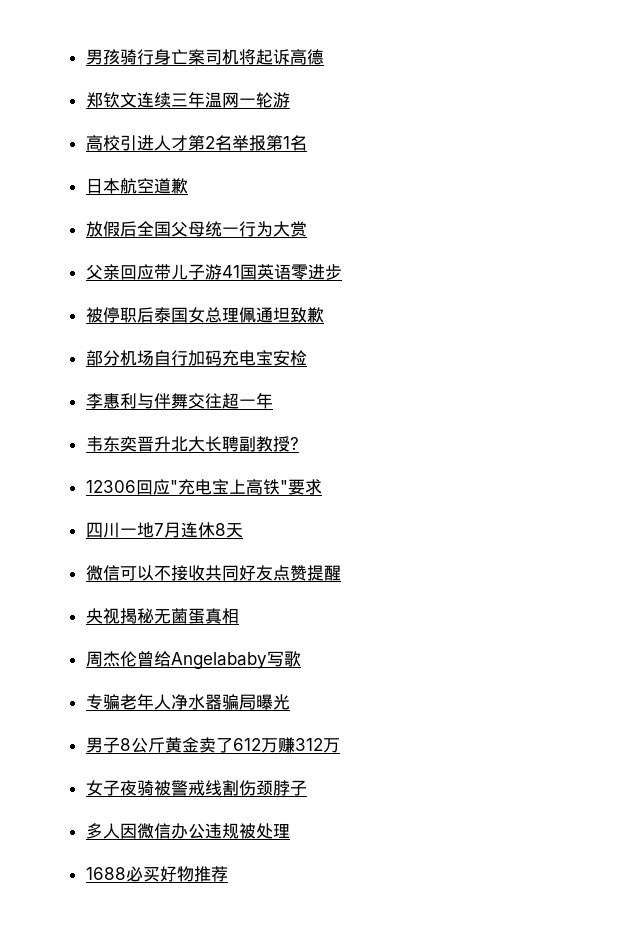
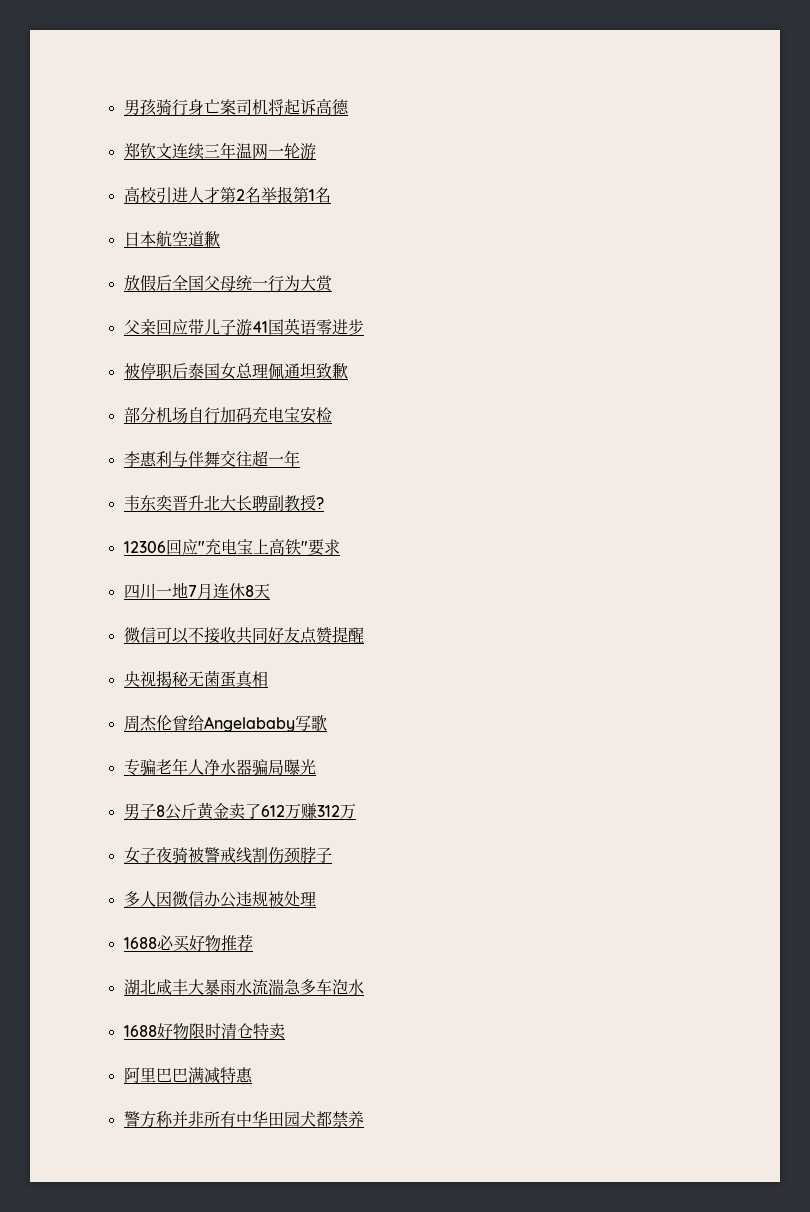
(228, 874) none -> [123,979,364,995] [123,1023,285,1040] [123,1067,253,1084] [123,1111,364,1128] // 湖北咸丰大暴雨水流湍急多车泡水 // 1688好物限时清仓特卖 // 阿里巴巴满减特惠 // 警方称并非所有中华田园犬都禁养

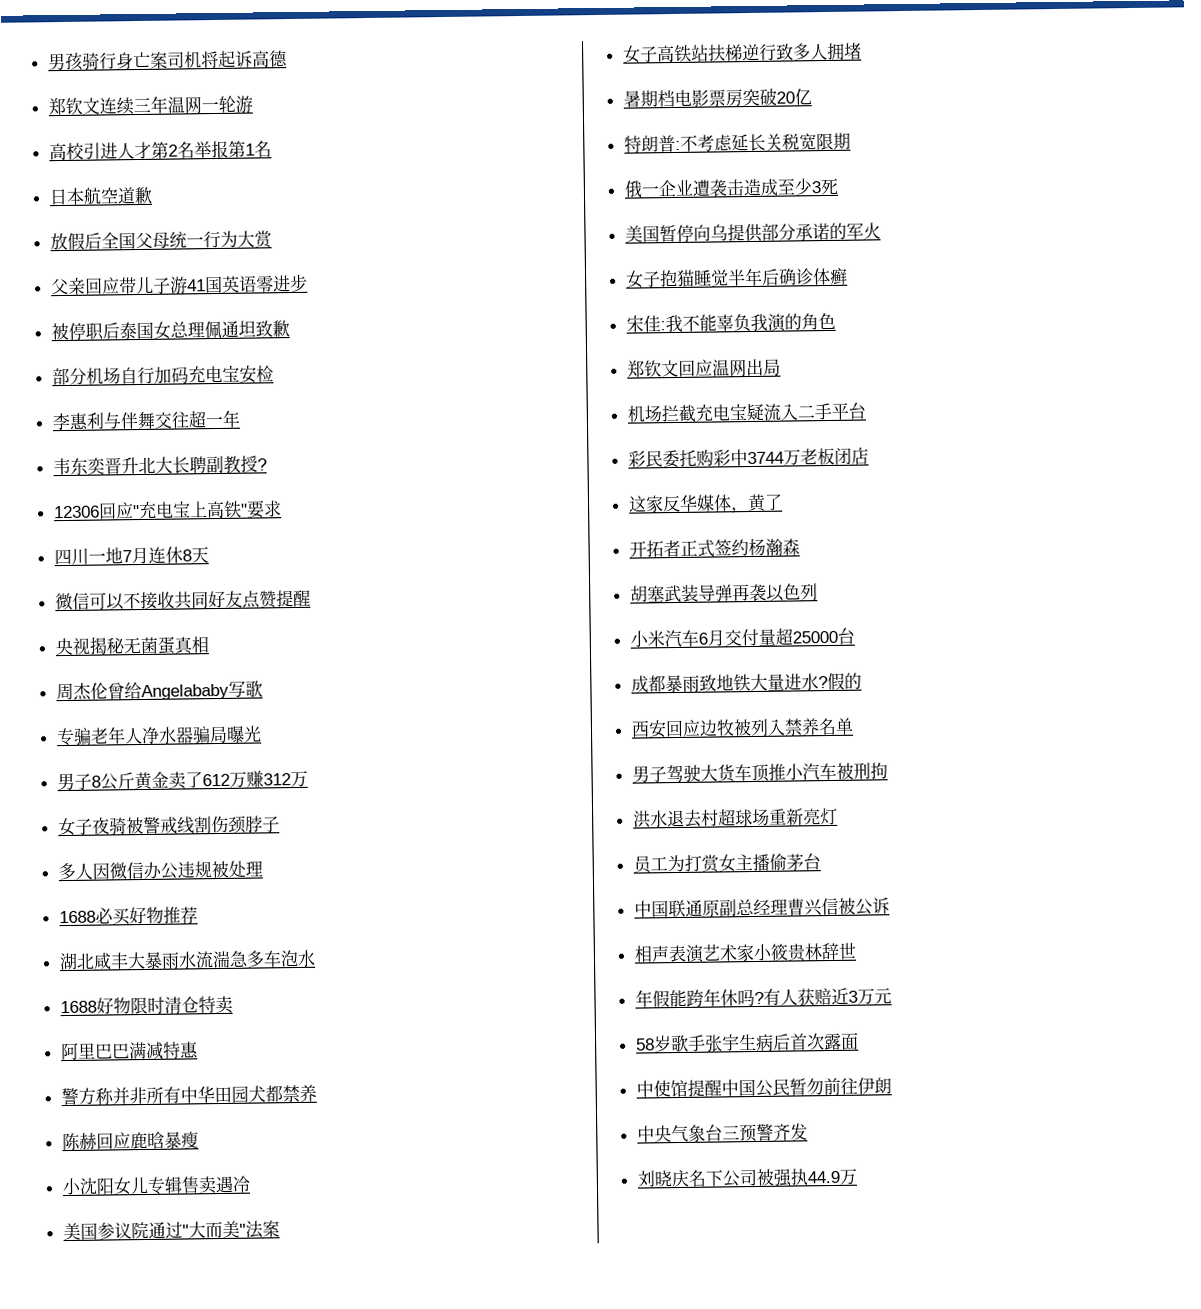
(364, 1119) none -> [61,1131,199,1151] [61,1175,251,1196] [62,1220,280,1241] [622,42,862,64] [622,87,812,108] [623,132,851,154] [623,177,839,199] [624,222,881,243] [624,267,848,289] [625,312,836,333] [626,358,781,378] [626,402,866,423] [627,447,869,469] [627,493,783,514] [628,537,800,558] [629,583,818,604] [629,627,855,648] [630,672,862,693] [630,717,854,739] [631,762,888,783] [632,807,838,829] [632,853,821,874] [633,897,890,918] [633,942,857,963] [634,987,892,1008] [635,1032,859,1053] [635,1077,892,1098] [636,1123,808,1143] [636,1168,857,1188] // 陈赫回应鹿晗暴瘦 // 小沈阳女儿专辑售卖遇冷 // 美国参议院通过"大而美"法案 // 女子高铁站扶梯逆行致多人拥堵 // 暑期档电影票房突破20亿 // 特朗普:不考虑延长关税宽限期 // 俄一企业遭袭击造成至少3死 // 美国暂停向乌提供部分承诺的军火 // 女子抱猫睡觉半年后确诊体癣 // 宋佳:我不能辜负我演的角色 // 郑钦文回应温网出局 // 机场拦截充电宝疑流入二手平台 // 彩民委托购彩中3744万老板闭店 // 这家反华媒体，黄了 // 开拓者正式签约杨瀚森 // 胡塞武装导弹再袭以色列 // 小米汽车6月交付量超25000台 // 成都暴雨致地铁大量进水?假的 // 西安回应边牧被列入禁养名单 // 男子驾驶大货车顶推小汽车被刑拘 // 洪水退去村超球场重新亮灯 // 员工为打赏女主播偷茅台 // 中国联通原副总经理曹兴信被公诉 // 相声表演艺术家小筱贵林辞世 // 年假能跨年休吗?有人获赔近3万元 // 58岁歌手张宇生病后首次露面 // 中使馆提醒中国公民暂勿前往伊朗 // 中央气象台三预警齐发 // 刘晓庆名下公司被强执44.9万

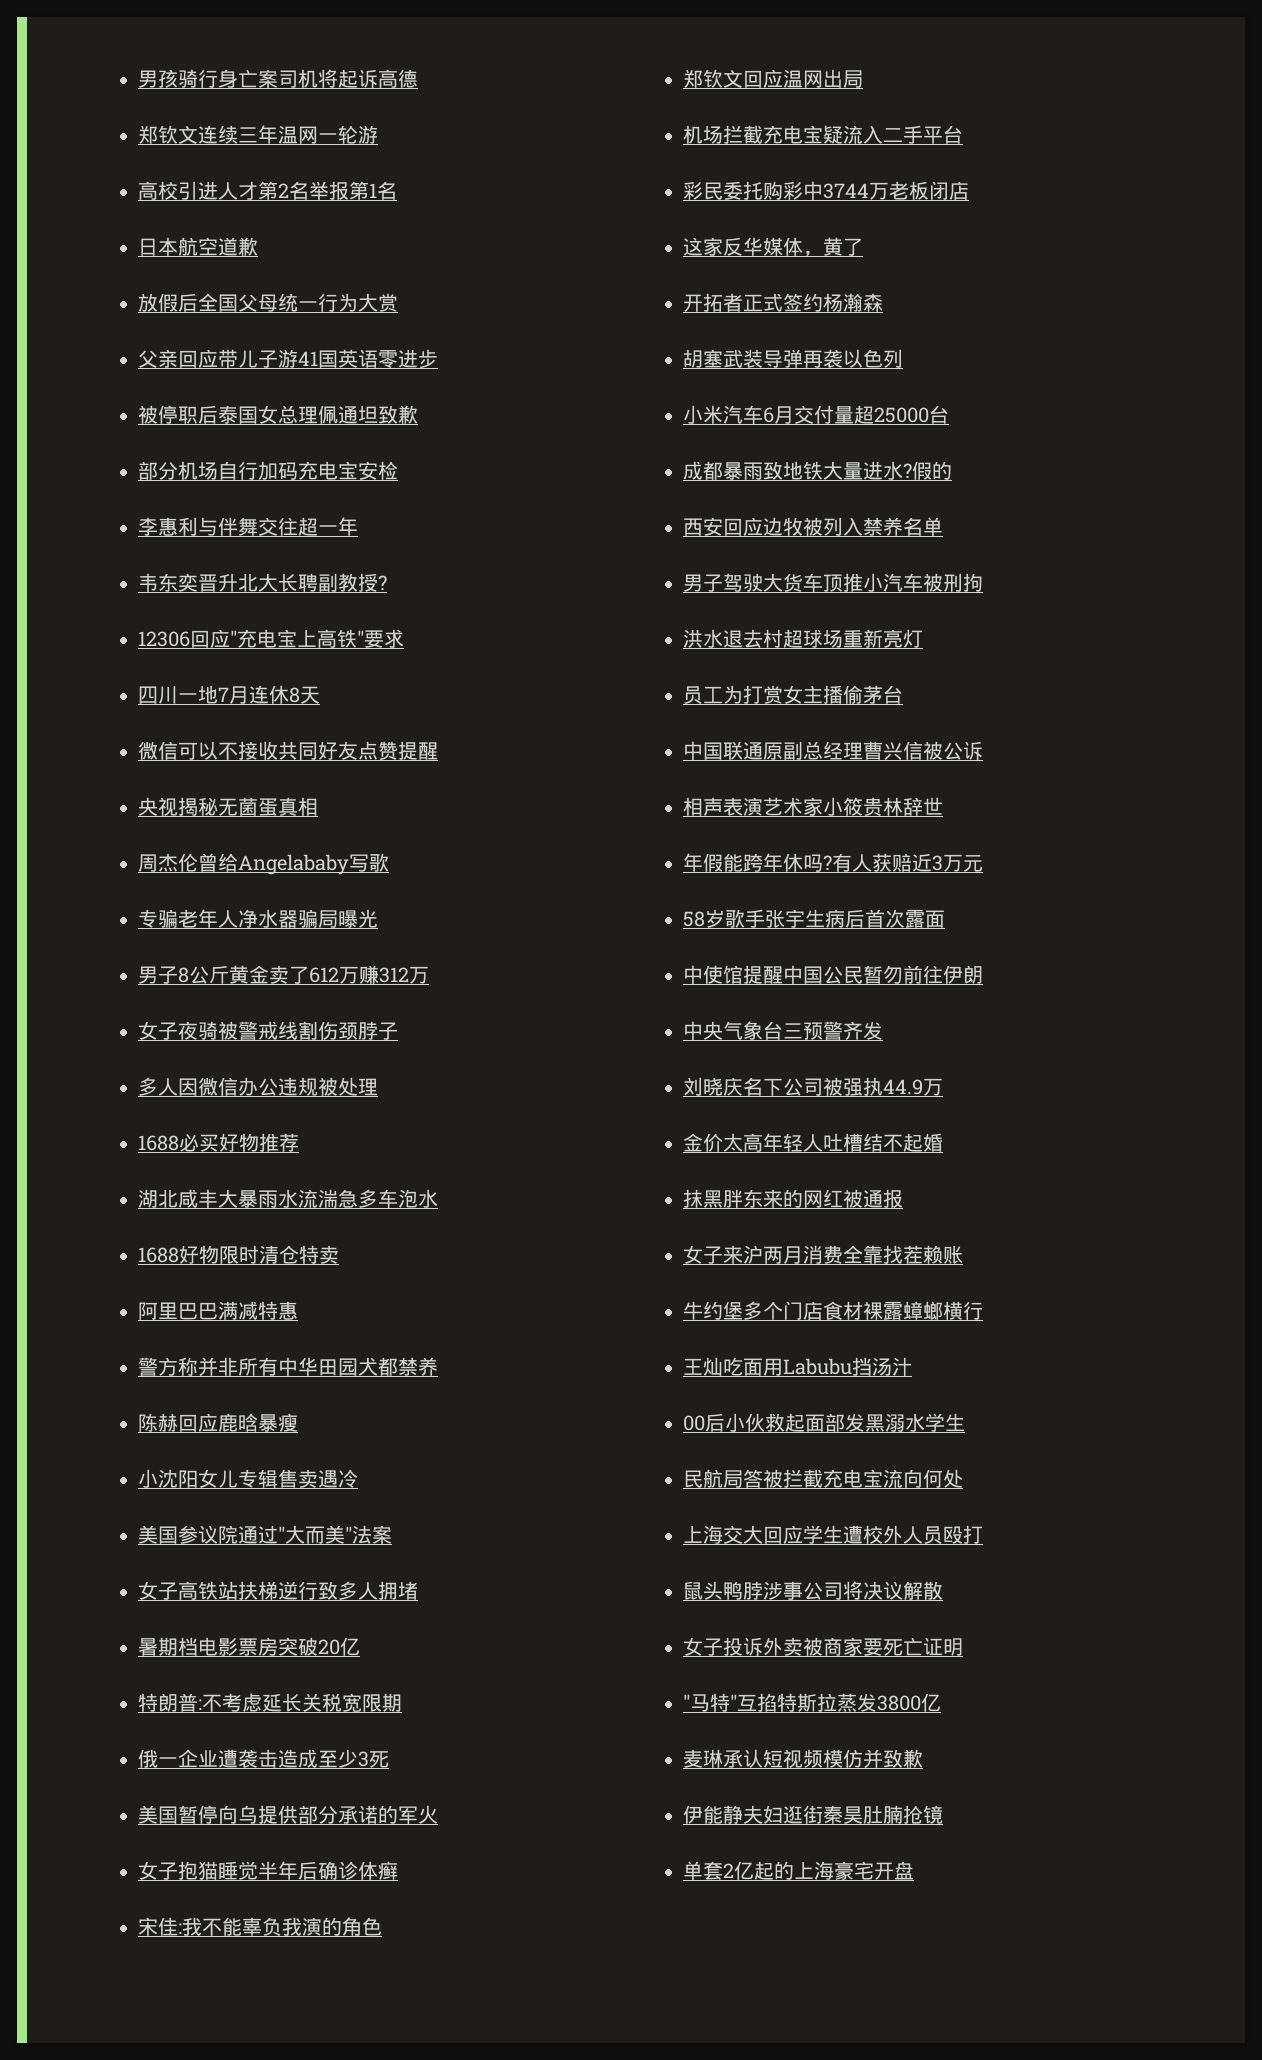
(857, 1176) none -> [683,1133,943,1152] [683,1189,903,1208] [683,1245,963,1264] [683,1301,983,1320] [683,1357,912,1376] [683,1413,965,1432] [683,1469,963,1488] [683,1525,983,1545] [683,1581,943,1600] [683,1637,963,1656] [683,1693,941,1712] [683,1749,923,1769] [683,1805,943,1824] [683,1861,914,1880] // 金价太高年轻人吐槽结不起婚 // 抹黑胖东来的网红被通报 // 女子来沪两月消费全靠找茬赖账 // 牛约堡多个门店食材裸露蟑螂横行 // 王灿吃面用Labubu挡汤汁 // 00后小伙救起面部发黑溺水学生 // 民航局答被拦截充电宝流向何处 // 上海交大回应学生遭校外人员殴打 // 鼠头鸭脖涉事公司将决议解散 // 女子投诉外卖被商家要死亡证明 // "马特"互掐特斯拉蒸发3800亿 // 麦琳承认短视频模仿并致歉 // 伊能静夫妇逛街秦昊肚腩抢镜 // 单套2亿起的上海豪宅开盘

